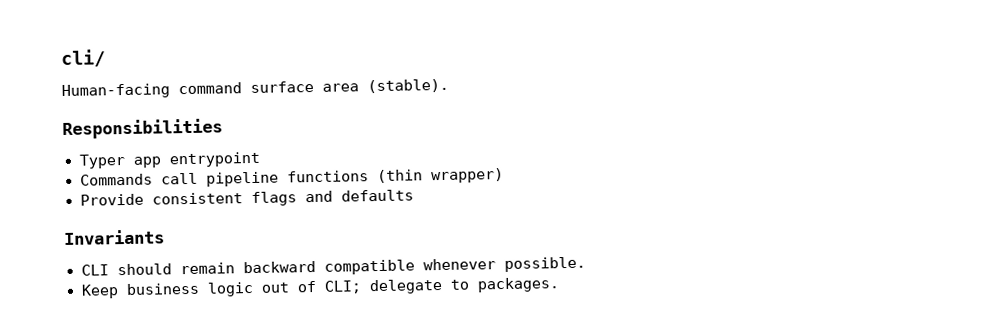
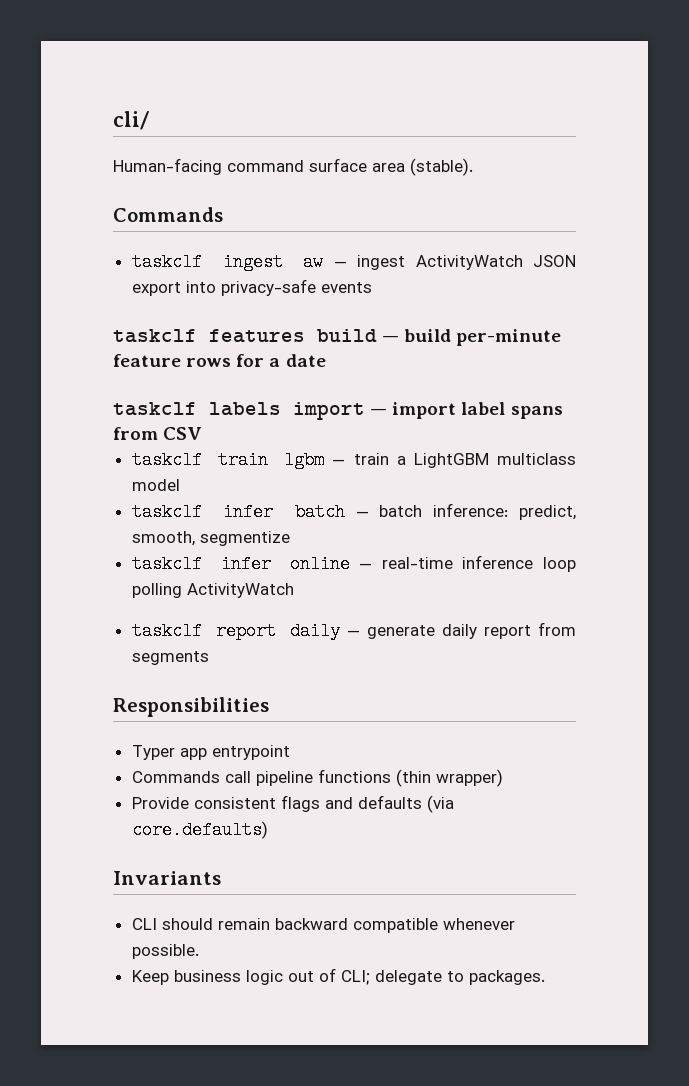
(449, 86) none -> [113,207,223,222] [131,253,576,271] [131,279,372,296] [113,329,562,346] [113,354,326,367] [113,402,563,420] [113,427,203,440] [131,451,576,469] [131,479,180,491] [131,503,576,521] [131,531,290,546] [131,555,577,573] [131,583,294,598] [131,622,576,640] [131,651,209,665] // Commands // taskclf ingest aw — ingest ActivityWatch JSON export into privacy-safe events // taskclf features build — build per-minute feature rows for a date // taskclf labels import — import label spans from CSV // taskclf train lgbm — train a LightGBM multiclass model // taskclf infer batch — batch inference: predict, smooth, segmentize // taskclf infer online — real-time inference loop polling ActivityWatch // taskclf report daily — generate daily report from segments
(414, 195) none -> [426,795,454,813] [131,821,268,839] (via core.defaults)

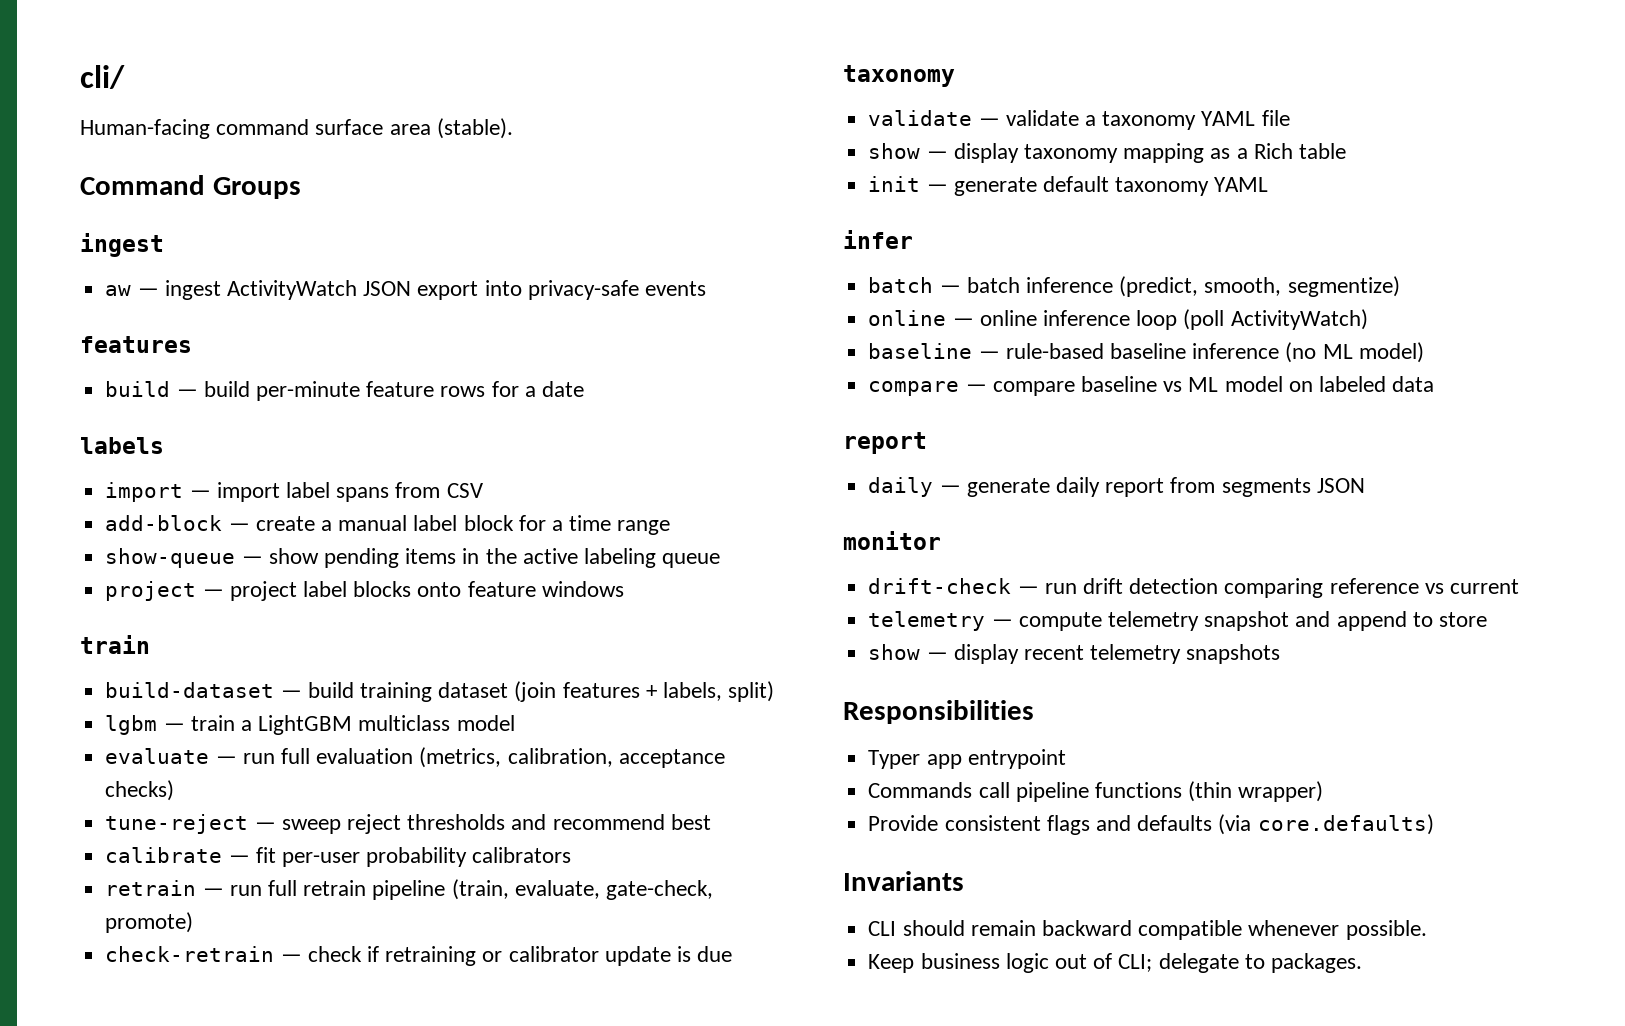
[113,207,223,222] [131,253,283,271] Commands // taskclf ingest -> [80,175,301,199] [80,233,164,257] Command Groups // ingest //
[113,329,305,343] taskclf features -> [80,336,192,353] features //
[113,402,197,416] taskclf -> (584, 389) none
(281, 409) none -> (164, 445) //
[131,451,268,469] taskclf train -> [105,515,671,535] [105,548,721,568] [105,581,624,601] [80,635,150,654] [105,681,775,702] add-block — create a manual label block for a time range // show-queue — show pending items in the active labeling queue // project — project label blocks onto feature windows // train // build-dataset — build training dataset (join features + labels, split) //
[131,503,274,521] taskclf infer -> [105,747,725,768] [105,780,175,801] [105,814,711,834] [105,847,572,867] [105,879,713,900] [105,912,194,933] [105,946,733,966] [843,65,955,87] [868,110,1290,130] [868,143,1346,163] [868,176,1269,196] [843,230,913,249] evaluate — run full evaluation (metrics, calibration, acceptance checks) // tune-reject — sweep reject thresholds and recommend best // calibrate — fit per-user probability calibrators // retrain — run full retrain pipeline (train, evaluate, gate-check, promote) // check-retrain — check if retraining or calibrator update is due // taxonomy // validate — validate a taxonomy YAML file // show — display taxonomy mapping as a Rich table // init — generate default taxonomy YAML // infer //
[433,503,576,520] [131,531,290,546] [131,555,271,573] inference: predict, smooth, segmentize // taskclf infer -> [1025,276,1400,297] inference (predict, smooth, segmentize) //
[381,557,453,569] real-time -> [979,310,1037,326] online
[131,583,294,598] [131,622,276,640] polling ActivityWatch // taskclf report -> [1183,309,1368,330] [868,342,1424,363] [868,376,1435,396] [843,432,927,454] (poll ActivityWatch) // baseline — rule-based baseline inference (no ML model) // compare — compare baseline vs ML model on labeled data // report //
(209, 658) none -> [1316,478,1365,493] [843,531,941,550] [868,578,1519,598] [868,611,1487,631] [868,644,1281,664] JSON // monitor // drift-check — run drift detection comparing reference vs current // telemetry — compute telemetry snapshot and append to store // show — display recent telemetry snapshots

